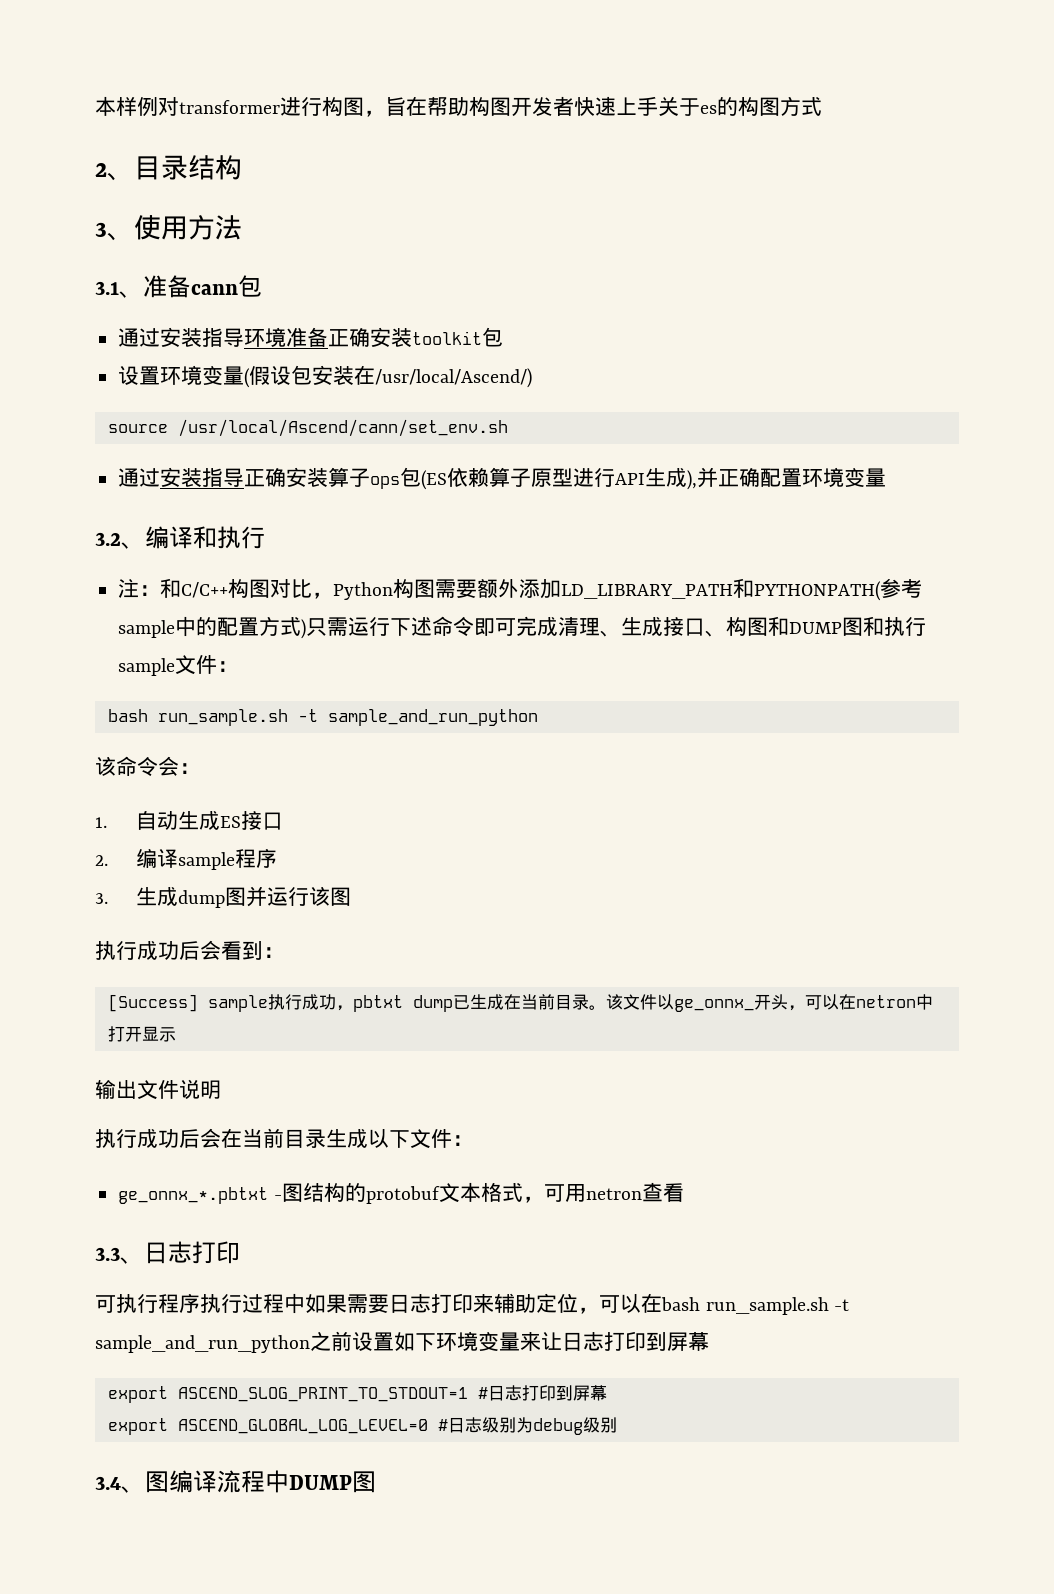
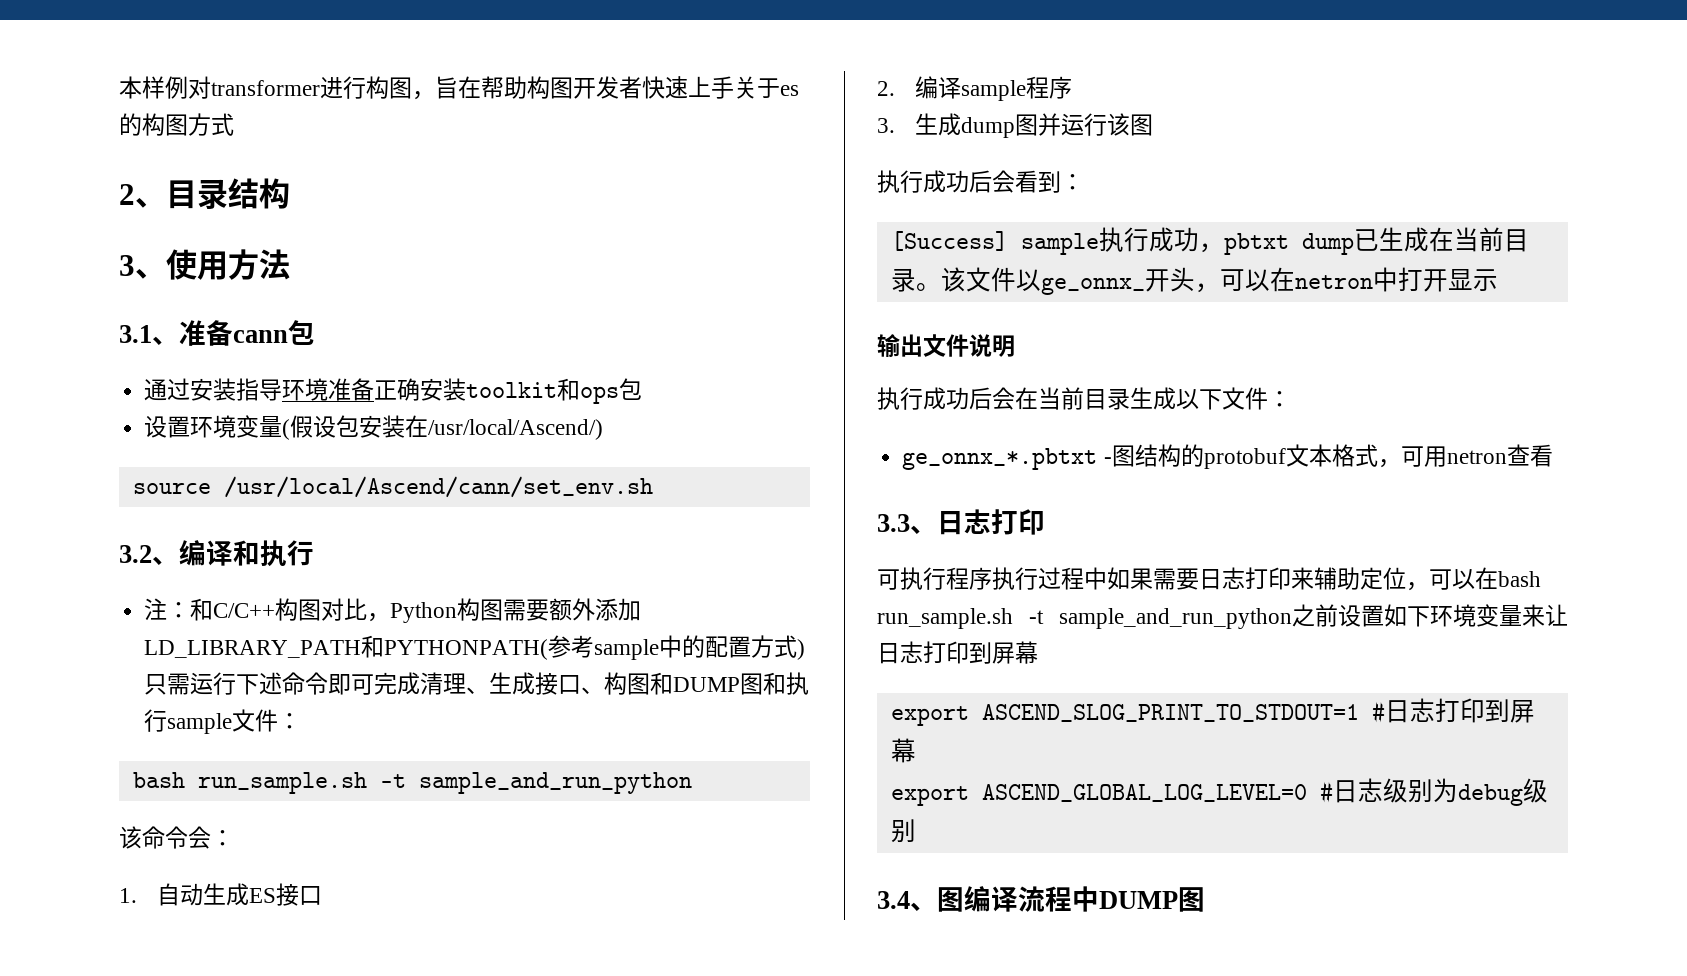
(483, 338) none -> [557,378,620,404] 和ops
[118,467,887,490] // 通过安装指导正确安装算子ops包(ES依赖算子原型进行API生成),并正确配置环境变量 -> (653, 487) none

